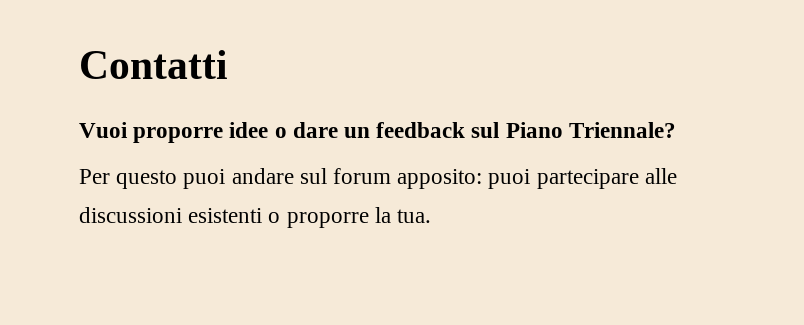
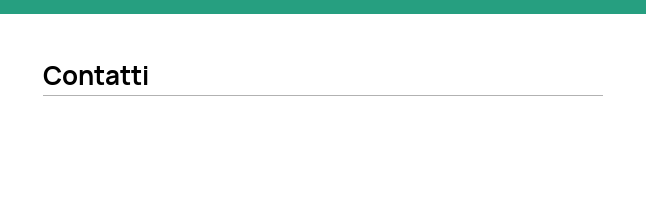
[79,122,676,143] [79,168,677,189] [79,207,432,228] // Vuoi proporre idee o dare un feedback sul Piano Triennale? // Per questo puoi andare sul forum apposito: puoi partecipare alle discussioni esistenti o proporre la tua. -> (149, 75) none

